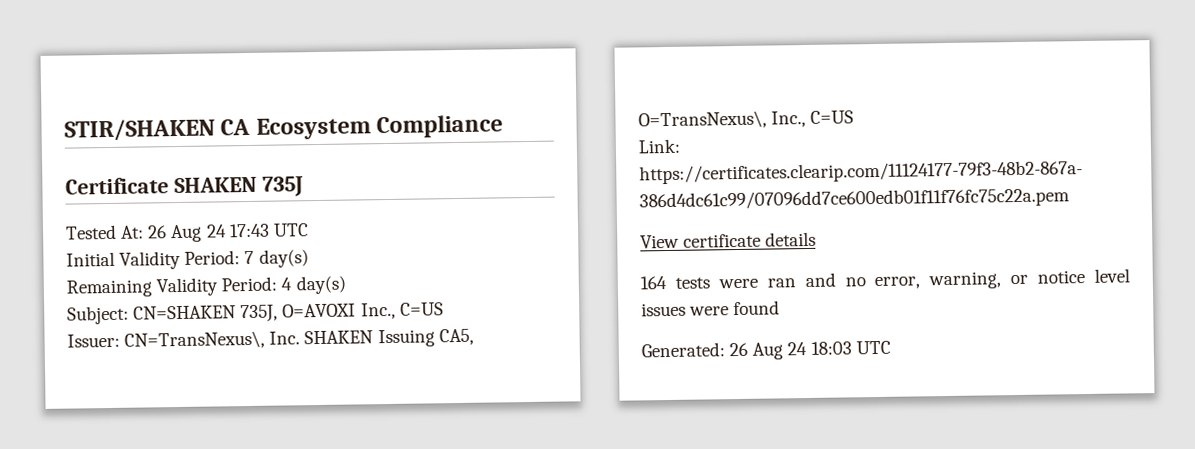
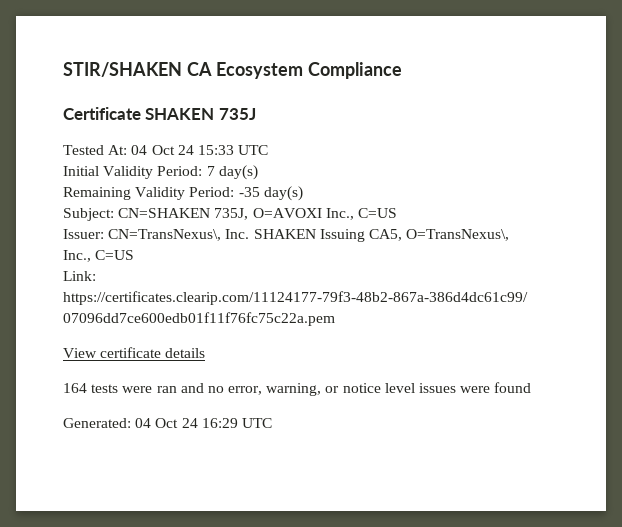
[147,223,270,243] 26 Aug 24 17:43 -> [131,145,234,155] 04 Oct 24 15:33
[281,277,293,291] 4 -> [238,187,260,197] -35
[729,341,852,360] 26 Aug 24 18:03 -> [135,418,238,428] 04 Oct 24 16:29

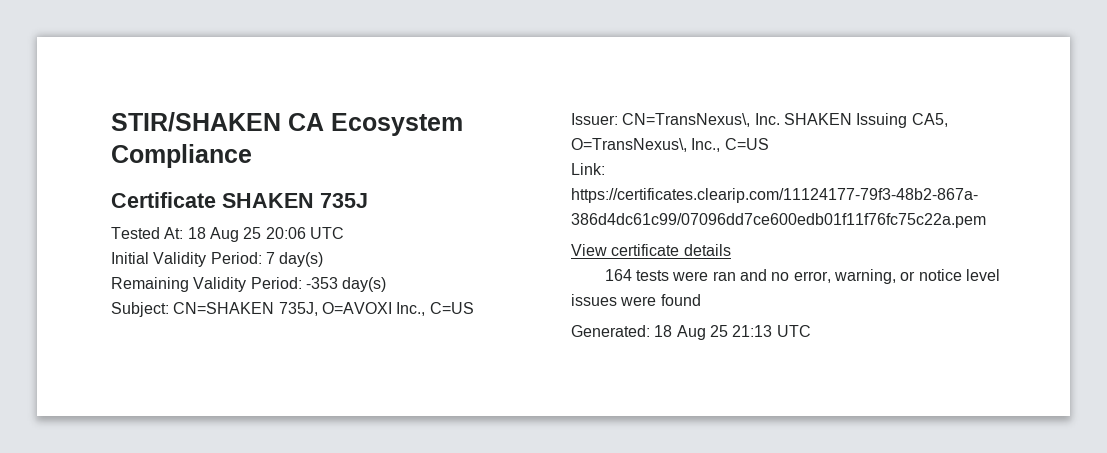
[131,145,234,155] 04 Oct 24 15:33 -> [187,227,306,242] 18 Aug 25 20:06
[238,187,260,197] -35 -> [305,277,338,289] -353
[135,418,238,428] 04 Oct 24 16:29 -> [654,325,773,340] 18 Aug 25 21:13

